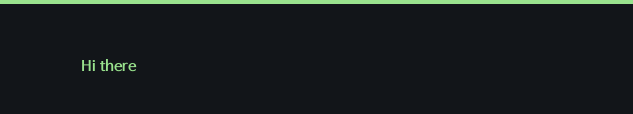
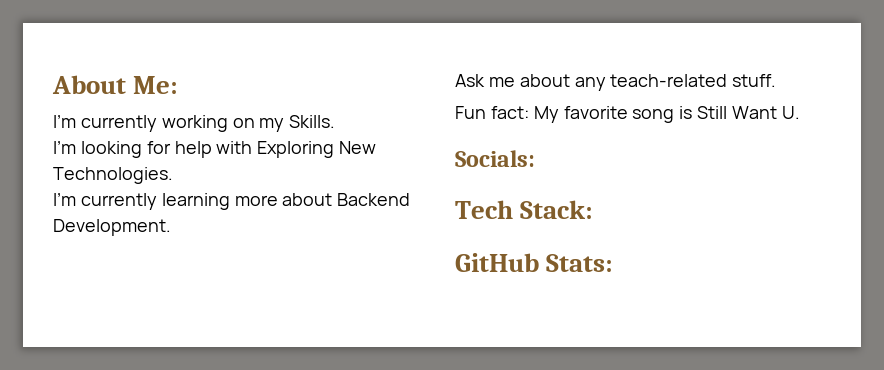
[81,59,138,72] Hi there -> [52,75,179,94] [53,115,336,132] [53,141,377,158] [53,167,173,184] [53,193,411,210] [53,219,171,236] [455,74,777,91] [455,106,800,123] [455,150,535,167] [455,200,594,219] [455,253,614,272] About Me: // I’m currently working on my Skills. // I’m looking for help with Exploring New Technologies. // I’m currently learning more about Backend Development. // Ask me about any teach-related stuff. // Fun fact: My favorite song is Still Want U. // Socials: // Tech Stack: // GitHub Stats:

